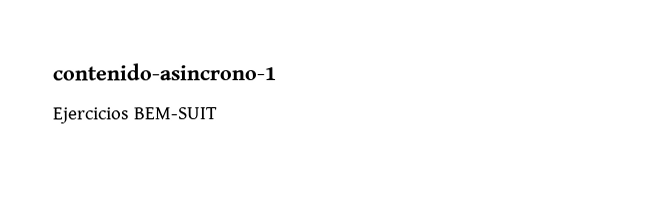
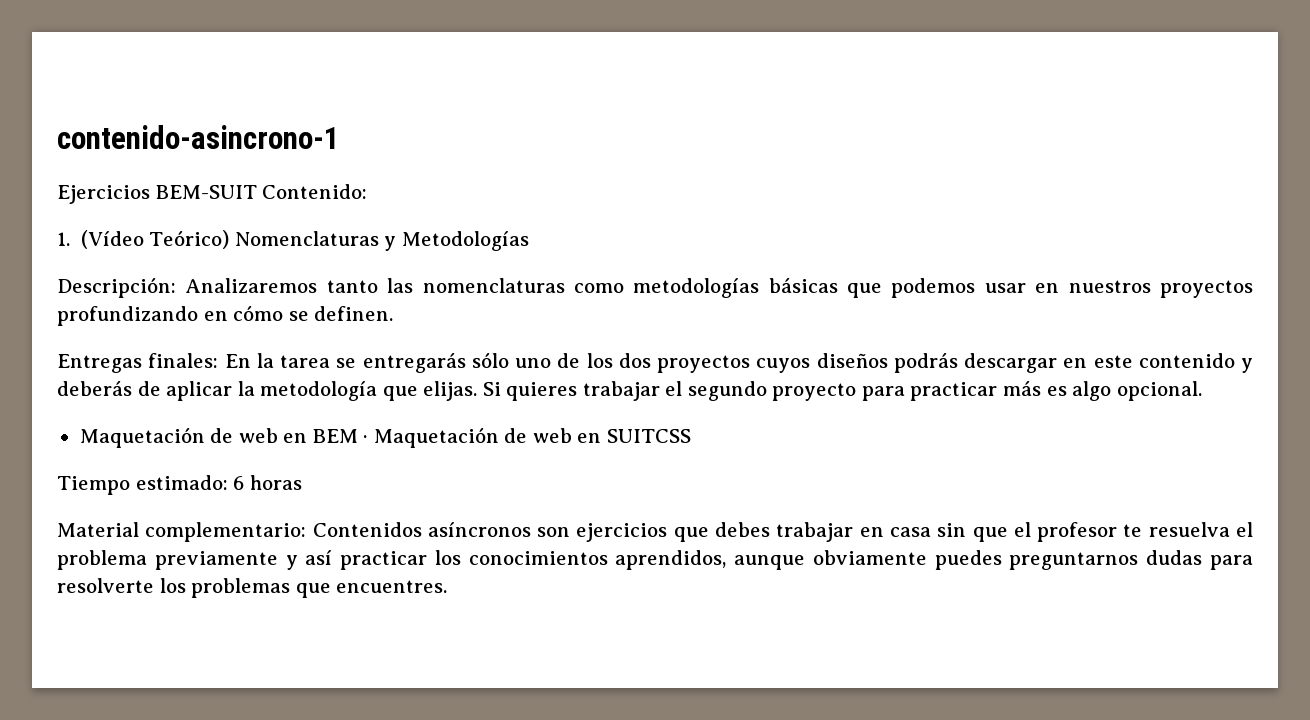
(218, 113) none -> [262,184,368,199] [57,230,529,251] [57,277,1253,298] [57,305,394,326] [57,352,1253,373] [57,381,1202,401] [79,427,691,448] [57,475,302,495] [57,522,1253,542] [57,550,1254,570] [57,578,448,598] Contenido: // 1. (Vídeo Teórico) Nomenclaturas y Metodologías // Descripción: Analizaremos tanto las nomenclaturas como metodologías básicas que podemos usar en nuestros proyectos profundizando en cómo se definen. // Entregas finales: En la tarea se entregarás sólo uno de los dos proyectos cuyos diseños podrás descargar en este contenido y deberás de aplicar la metodología que elijas. Si quieres trabajar el segundo proyecto para practicar más es algo opcional. // Maquetación de web en BEM · Maquetación de web en SUITCSS // Tiempo estimado: 6 horas // Material complementario: Contenidos asíncronos son ejercicios que debes trabajar en casa sin que el profesor te resuelva el problema previamente y así practicar los conocimientos aprendidos, aunque obviamente puedes preguntarnos dudas para resolverte los problemas que encuentres.

